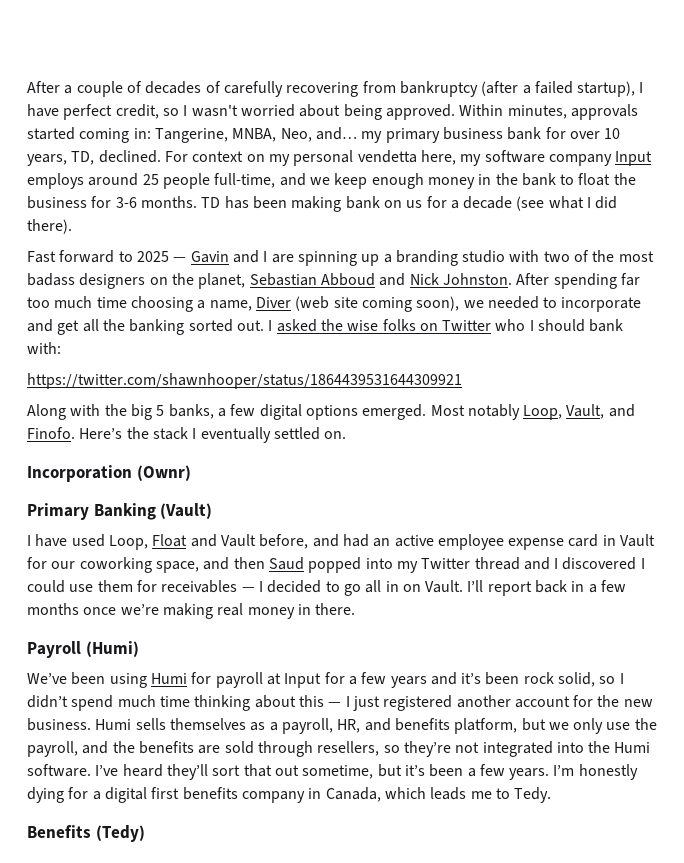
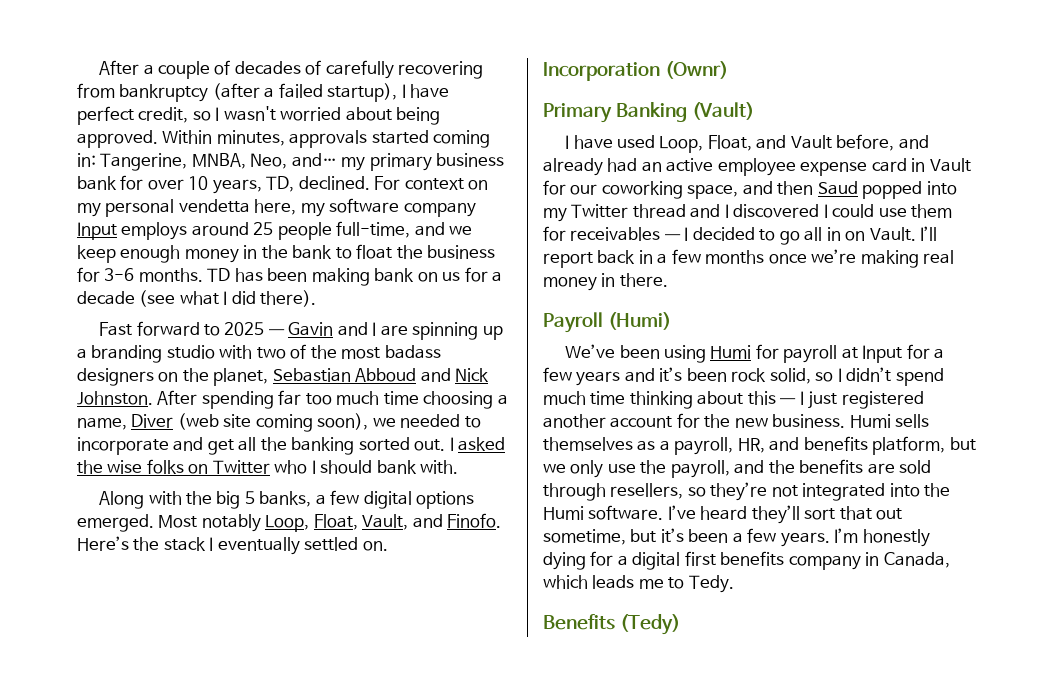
[27,342,61,354] [27,373,462,389] with: // https://twitter.com/shawnhooper/status/1864439531644309921 -> [420,460,459,474] with.
(563, 412) none -> [313,514,358,530] Float,
[152,534,188,547] Float -> [707,135,752,151] Float,
(339, 540) none -> [543,158,603,176] already

